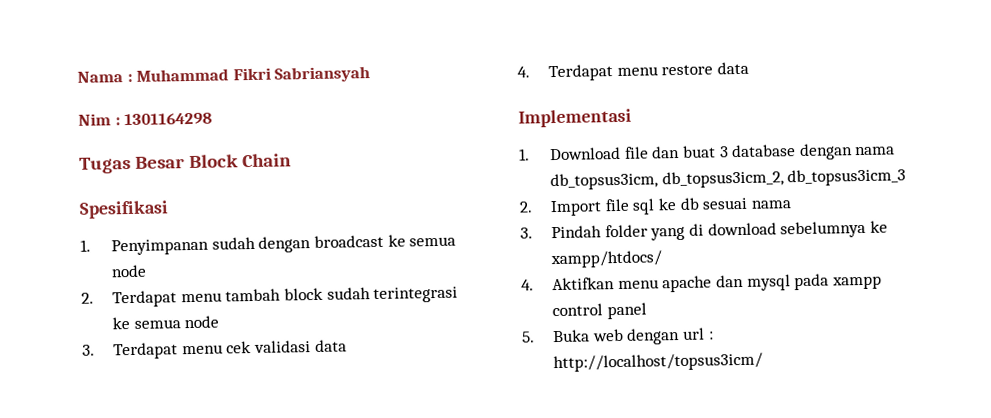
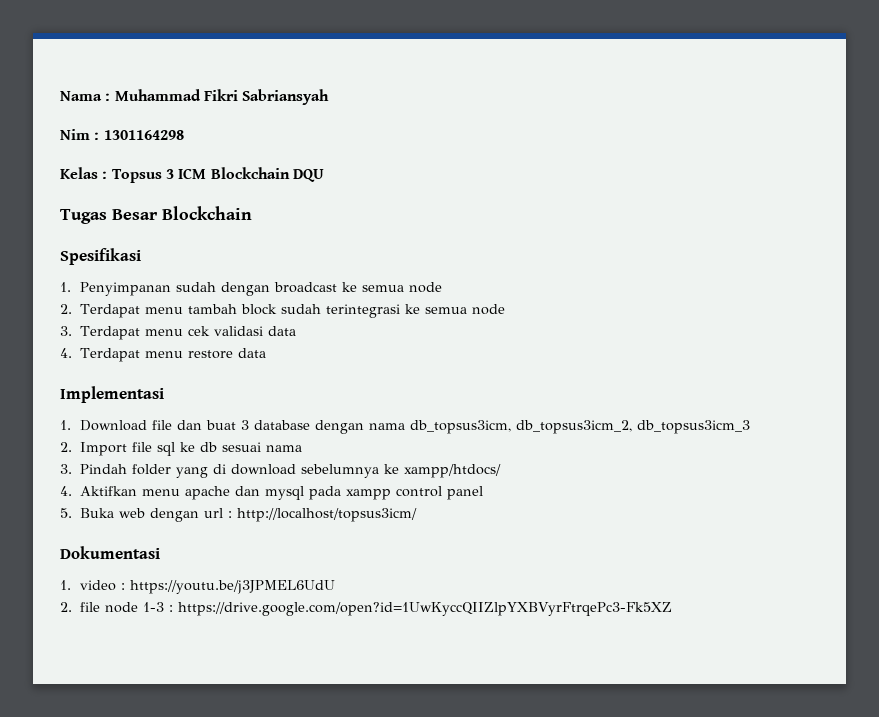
(213, 119) none -> [60,167,324,183] // Kelas : Topsus 3 ICM Blockchain DQU
[188,153,292,169] Block Chain -> [162,206,252,220] Blockchain
(764, 362) none -> [60,546,160,559] [60,580,336,594] [60,602,673,616] // Dokumentasi // 1. video : https://youtu.be/j3JPMEL6UdU // 2. file node 1-3 : https://drive.google.com/open?id=1UwKyccQIIZlpYXBVyrFtrqePc3-Fk5XZ

